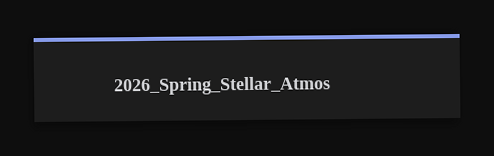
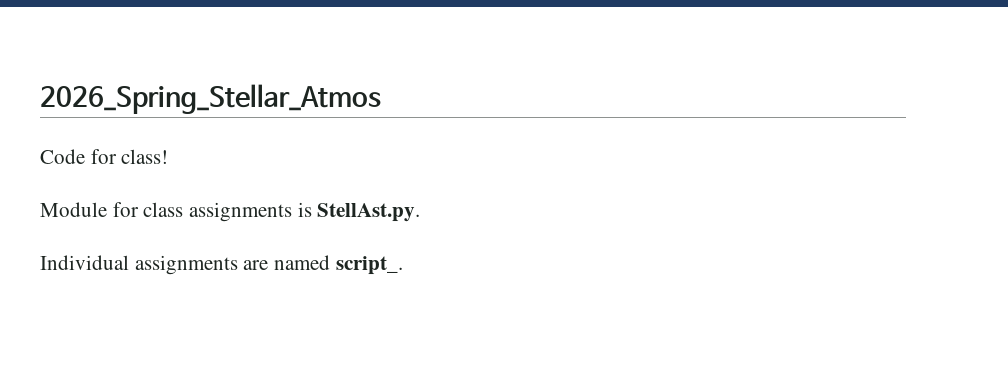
(331, 86) none -> [40,149,169,164] [40,202,421,222] [40,255,403,275] // Code for class! // Module for class assignments is StellAst.py. // Individual assignments are named script_.

